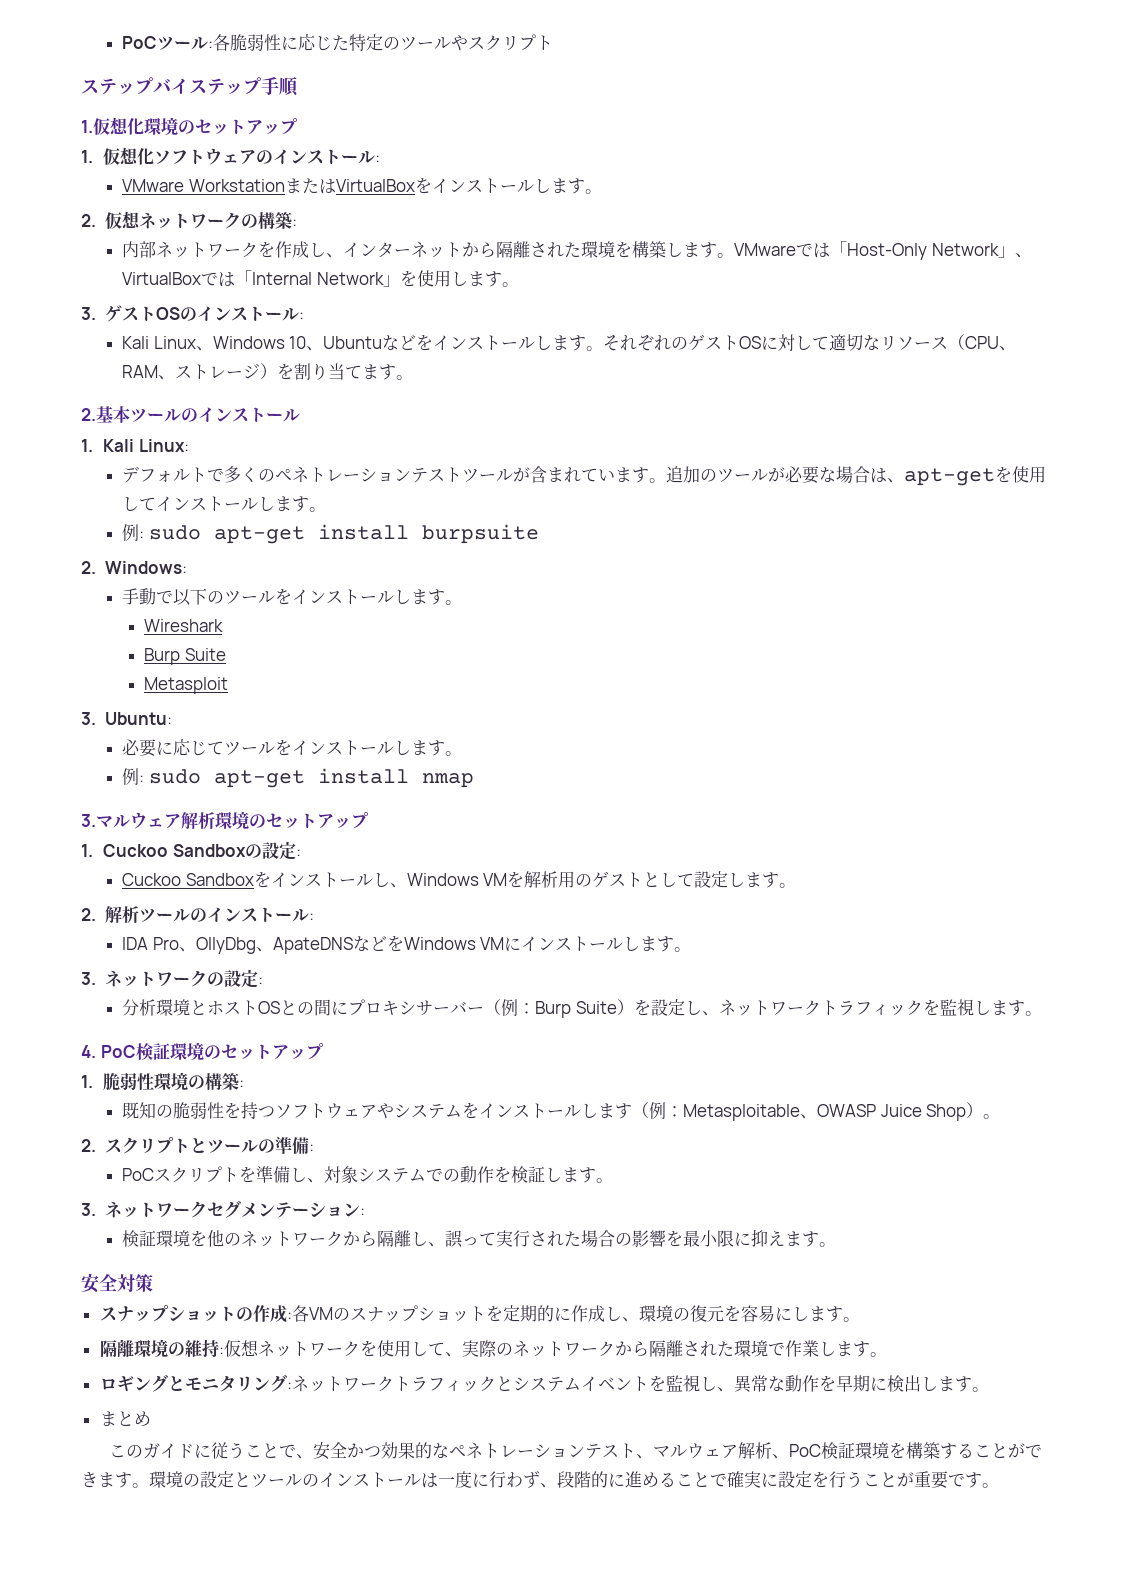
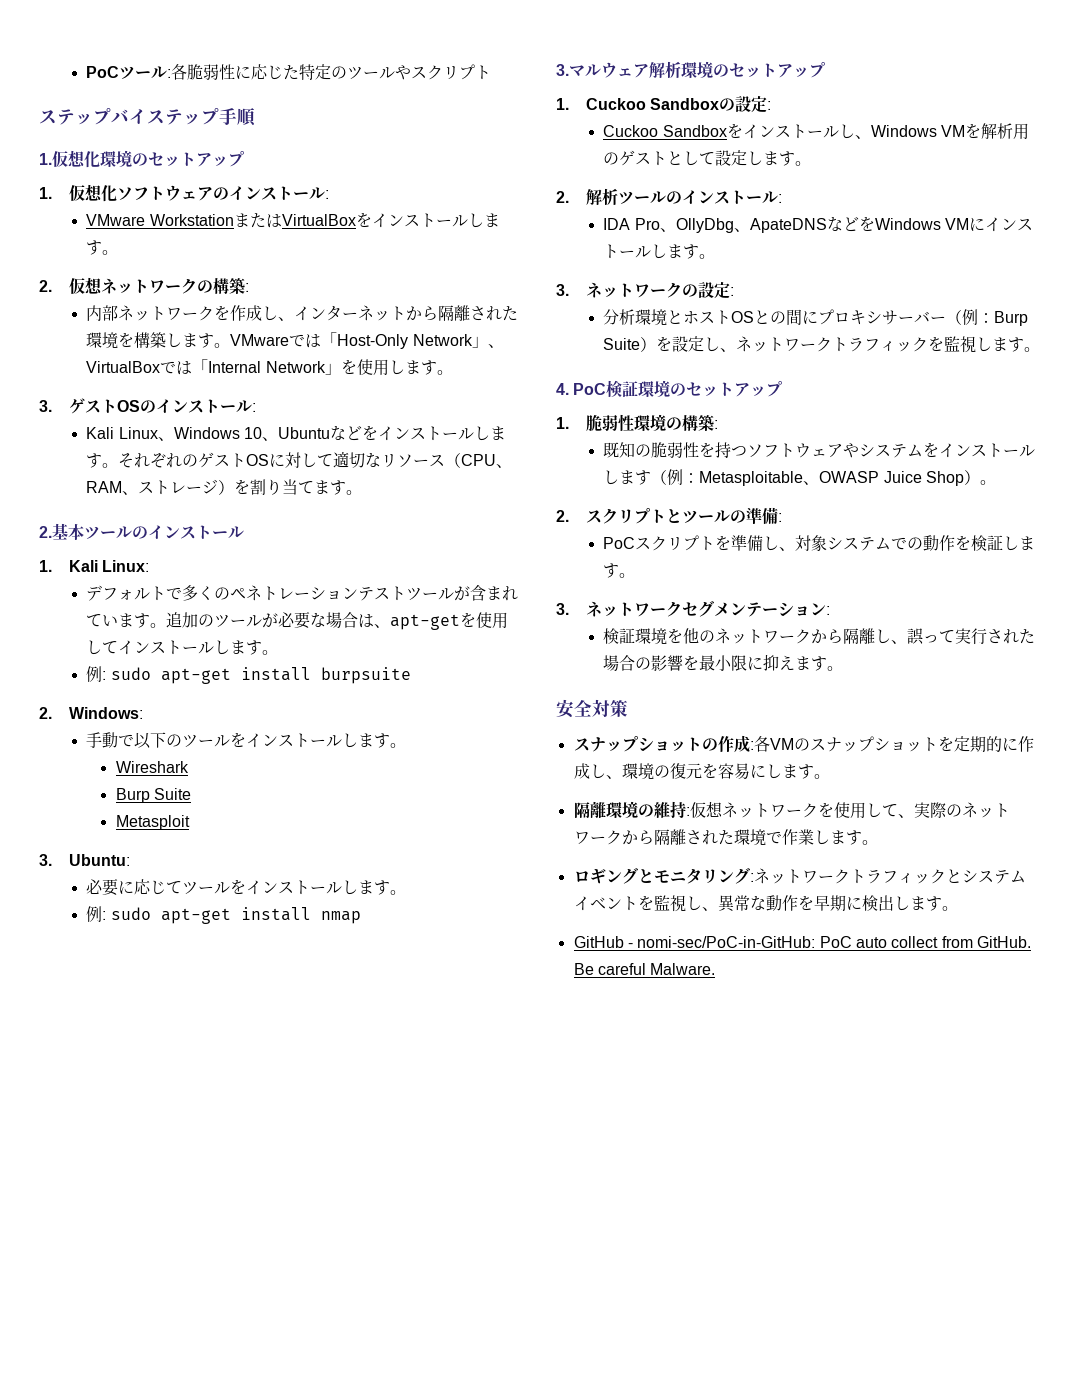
[99,1411,151,1426] [109,1442,1043,1460] [81,1471,999,1489] まとめ // このガイドに従うことで、安全かつ効果的なペネトレーションテスト、マルウェア解析、PoC検証環境を構築することができます。環境の設定とツールのインストールは一度に行わず、段階的に進めることで確実に設定を行うことが重要です。 -> [573,936,1031,948] [573,963,716,975] GitHub - nomi-sec/PoC-in-GitHub: PoC auto collect from GitHub. Be careful Malware.

